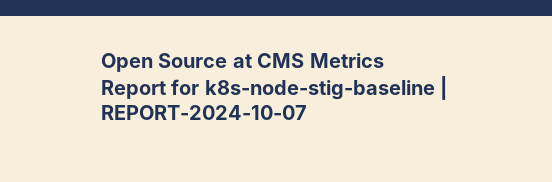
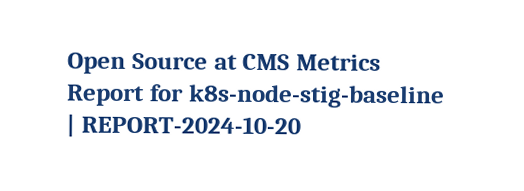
[101,105,307,120] REPORT-2024-10-07 -> [80,115,301,135] REPORT-2024-10-20

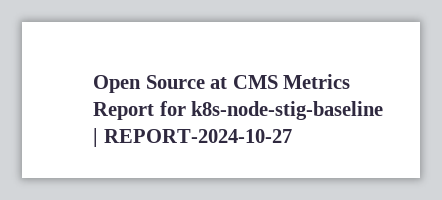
[80,115,301,135] REPORT-2024-10-20 -> [103,129,292,143] REPORT-2024-10-27

